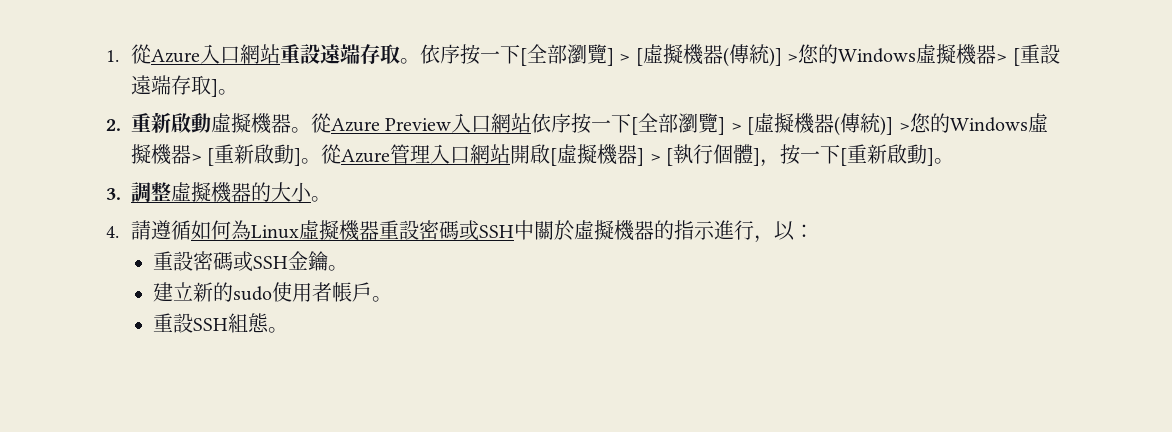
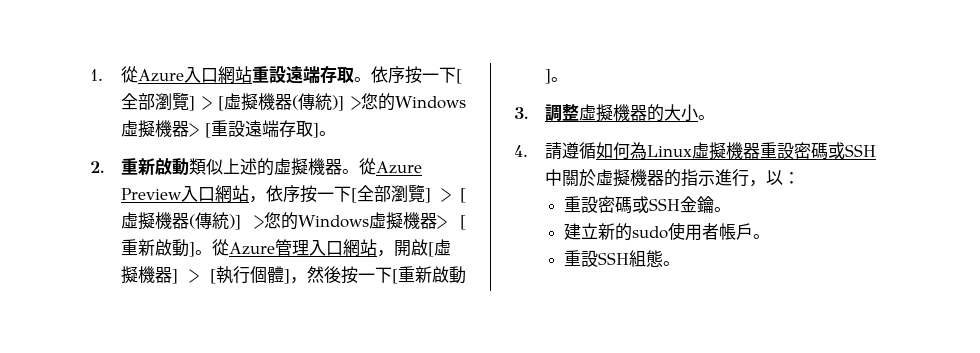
(211, 123) none -> [189,158,275,176] 類似上述的
(532, 123) none -> [249,196,267,203] ，
(511, 154) none -> [377,250,395,257] ，
(781, 163) none -> [307,266,341,283] 然後

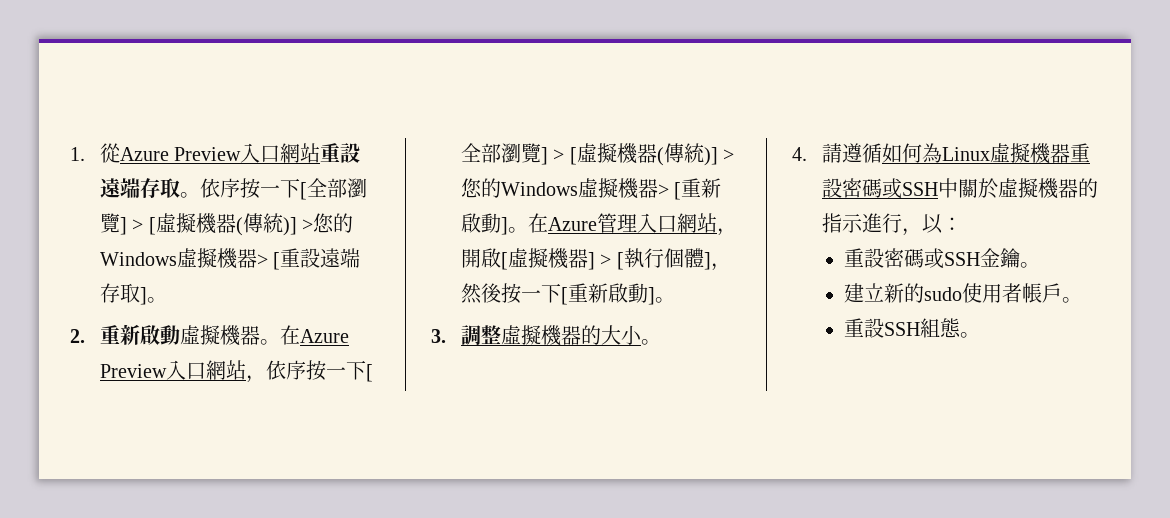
(185, 75) none -> [174,147,242,161] Preview
[189,158,275,176] 類似上述的 -> (180, 335) none
[359,158,377,175] 從 -> [279,325,300,345] 在
[212,239,230,256] 從 -> [527,213,548,233] 在

